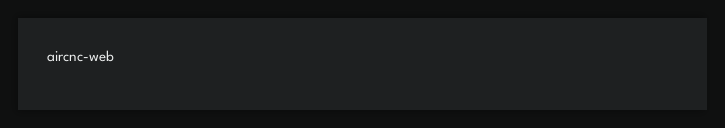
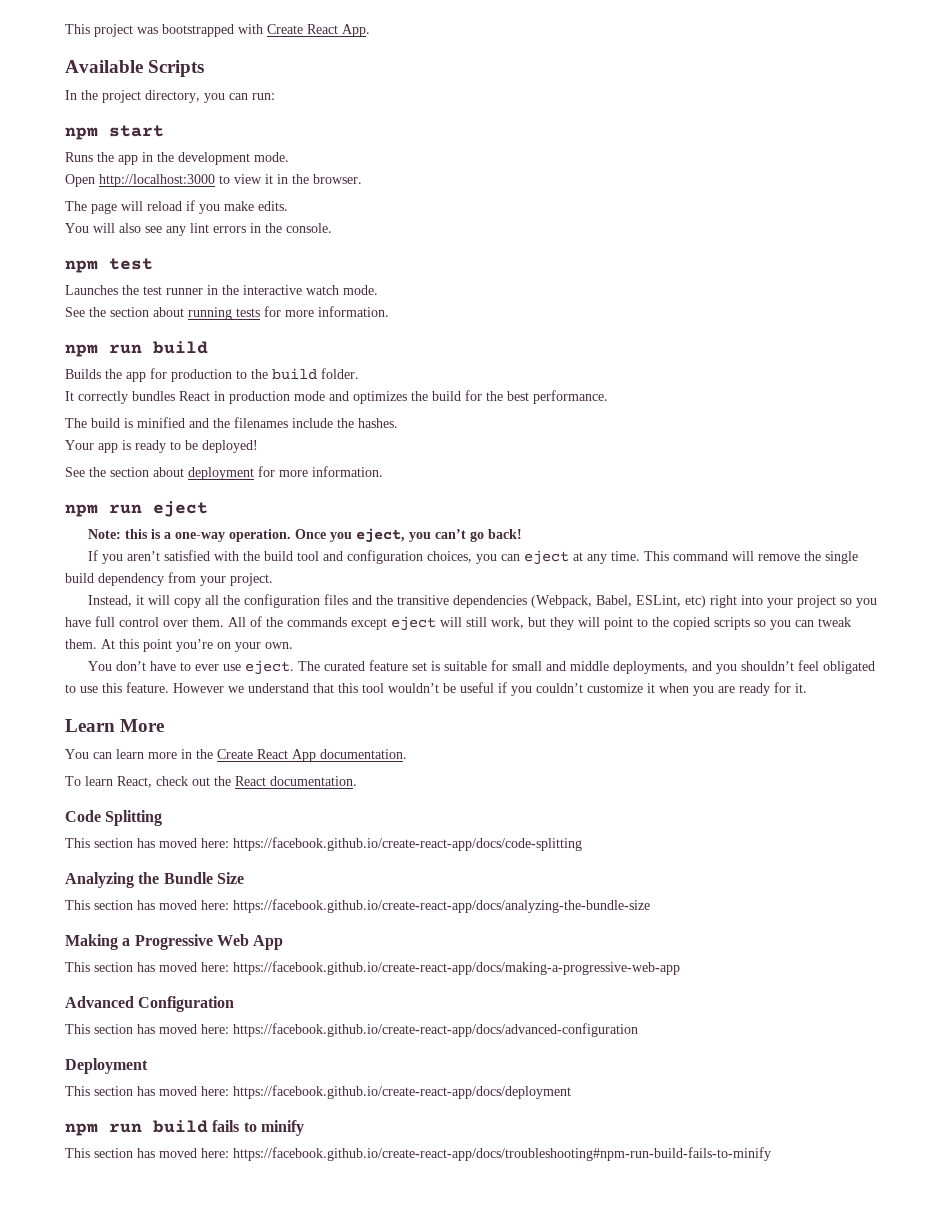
[47,50,114,62] aircnc-web -> [65,24,370,37] [65,60,205,77] [65,90,275,103] [65,125,164,140] [65,152,289,165] [65,174,362,187] [65,200,288,214] [65,223,332,236] [65,258,153,273] [65,285,378,295] [65,306,389,320] [65,341,208,357] [65,368,359,382] [65,390,608,404] [65,417,398,428] [65,440,258,453] [65,466,383,480] [65,501,208,517] [87,528,522,543] [87,550,858,565] [65,572,273,586] [87,594,877,608] [65,616,851,631] [65,639,293,652] [87,660,875,675] [65,682,807,696] [65,719,165,732] [65,749,407,762] [65,776,357,788] [65,810,163,826] [65,837,582,851] [65,872,244,888] [65,899,650,913] [65,934,284,950] [65,961,680,975] [65,996,235,1012] [65,1023,638,1037] [65,1058,148,1074] [65,1085,571,1099] [65,1120,304,1136] [65,1147,771,1161] This project was bootstrapped with Create React App. // Available Scripts // In the project directory, you can run: // npm start // Runs the app in the development mode. // Open http://localhost:3000 to view it in the browser. // The page will reload if you make edits. // You will also see any lint errors in the console. // npm test // Launches the test runner in the interactive watch mode. // See the section about running tests for more information. // npm run build // Builds the app for production to the build folder. // It correctly bundles React in production mode and optimizes the build for the best performance. // The build is minified and the filenames include the hashes. // Your app is ready to be deployed! // See the section about deployment for more information. // npm run eject // Note: this is a one-way operation. Once you eject, you can’t go back! // If you aren’t satisfied with the build tool and configuration choices, you can eject at any time. This command will remove the single build dependency from your project. // Instead, it will copy all the configuration files and the transitive dependencies (Webpack, Babel, ESLint, etc) right into your project so you have full control over them. All of the commands except eject will still work, but they will point to the copied scripts so you can tweak them. At this point you’re on your own. // You don’t have to ever use eject. The curated feature set is suitable for small and middle deployments, and you shouldn’t feel obligated to use this feature. However we understand that this tool wouldn’t be useful if you couldn’t customize it when you are ready for it. // Learn More // You can learn more in the Create React App documentation. // To learn React, check out the React documentation. // Code Splitting // This section has moved here: https://facebook.github.io/create-react-app/docs/code-splitting // Analyzing the Bundle Size // This section has moved here: https://facebook.github.io/create-react-app/docs/analyzing-the-bundle-size // Making a Progressive Web App // This section has moved here: https://facebook.github.io/create-react-app/docs/making-a-progressive-web-app // Advanced Configuration // This section has moved here: https://facebook.github.io/create-react-app/docs/advanced-configuration // Deployment // This section has moved here: https://facebook.github.io/create-react-app/docs/deployment // npm run build fails to minify // This section has moved here: https://facebook.github.io/create-react-app/docs/troubleshooting#npm-run-build-fails-to-minify

